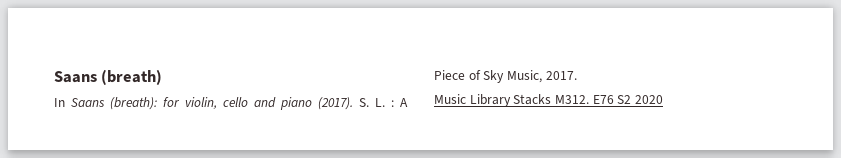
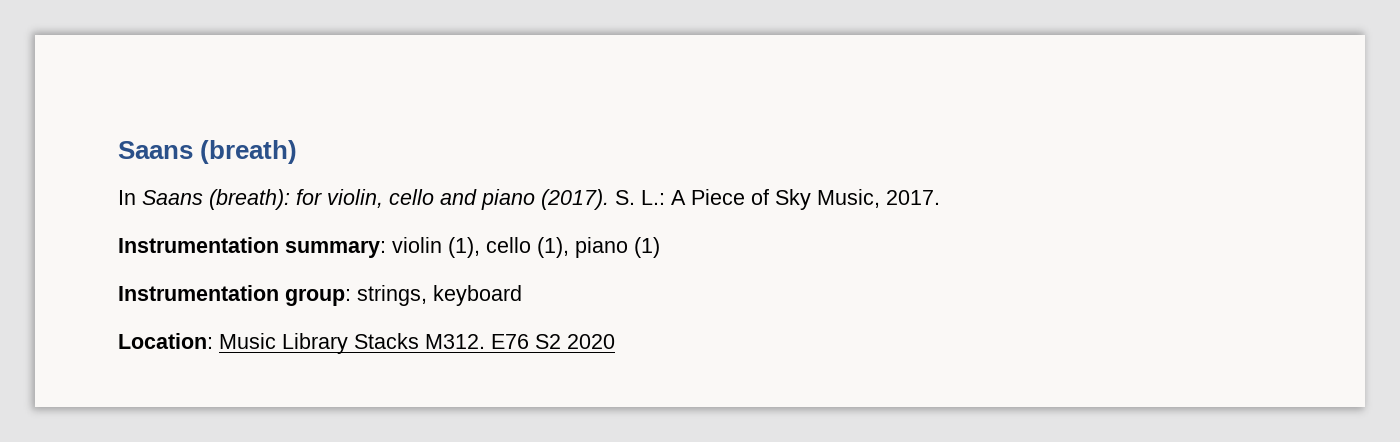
[375,98,394,107] L. : -> [641,190,665,205] L.:
(577, 75) none -> [118,237,660,258] [118,285,522,306] [118,333,213,349] Instrumentation summary: violin (1), cello (1), piano (1) // Instrumentation group: strings, keyboard // Location:

